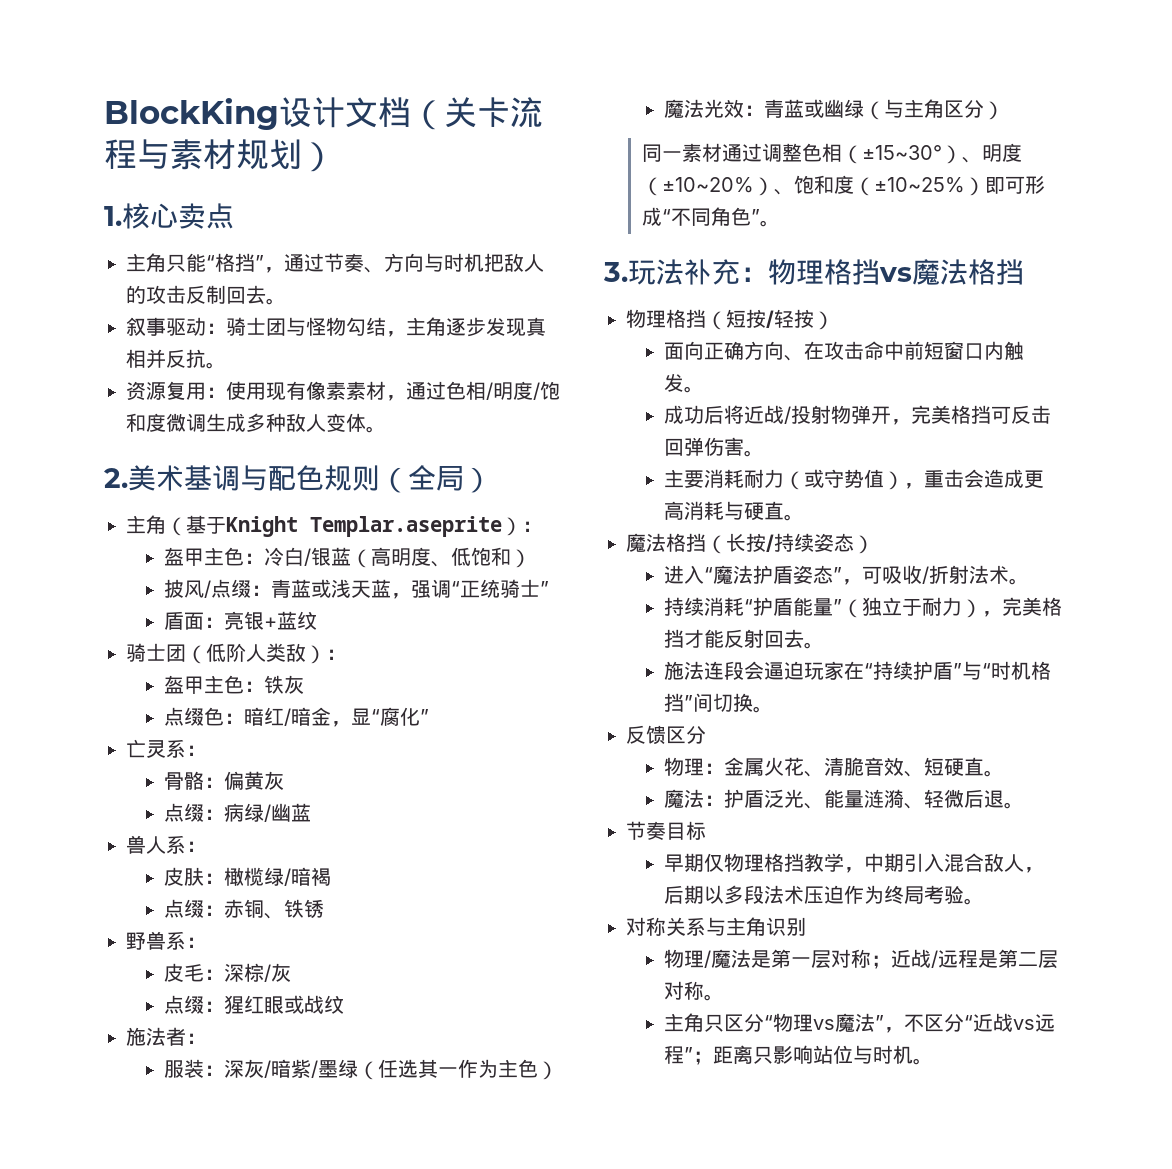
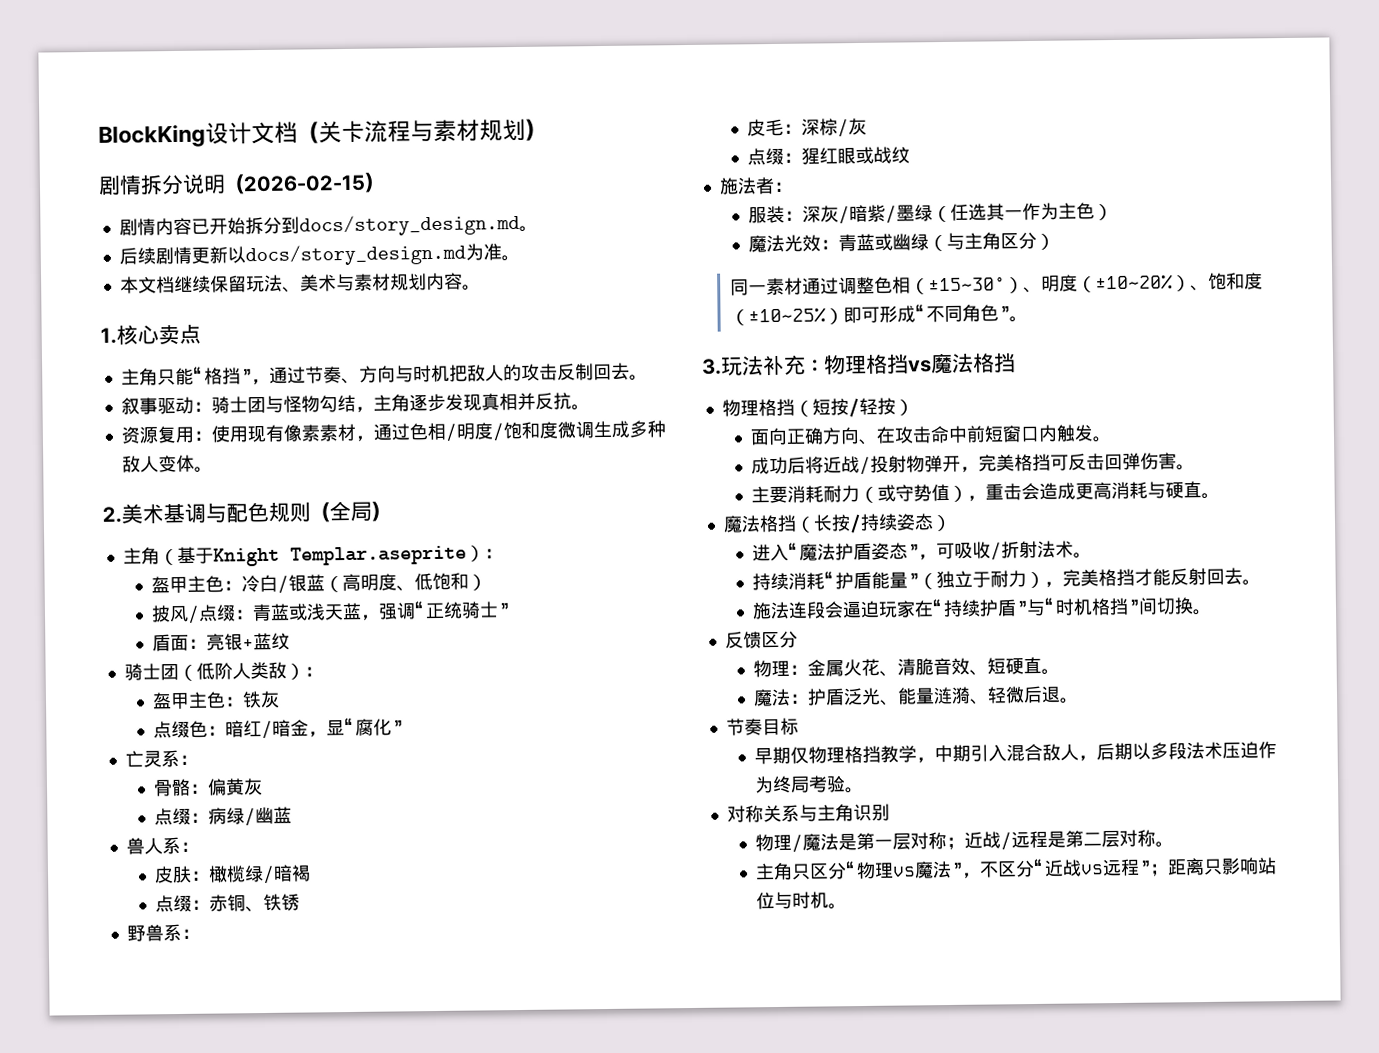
(335, 157) none -> [98,172,385,196] [118,213,538,237] [118,243,520,267] [119,272,481,294] // 剧情拆分说明（2026-02-15） // 剧情内容已开始拆分到docs/story_design.md。 // 后续剧情更新以docs/story_design.md为准。 // 本文档继续保留玩法、美术与素材规划内容。

